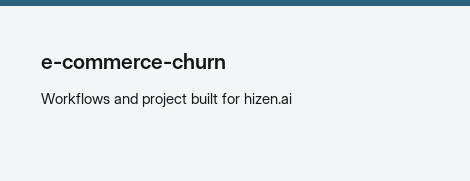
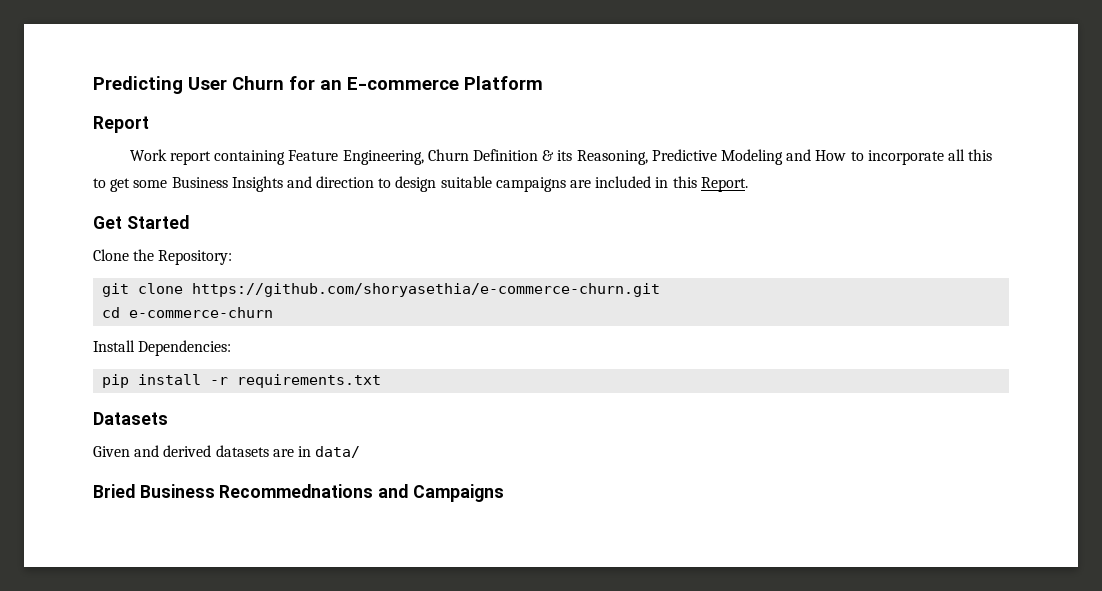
[41,53,226,69] [41,93,293,108] e-commerce-churn // Workflows and project built for hizen.ai -> [93,76,543,94] [93,116,149,133] [129,149,993,165] [93,176,748,192] [93,215,189,229] [93,249,233,265] [102,283,661,297] [102,307,274,318] [93,340,232,356] [102,374,382,388] [93,412,168,425] [93,445,361,458] [93,484,504,502] Predicting User Churn for an E-commerce Platform // Report // Work report containing Feature Engineering, Churn Definition & its Reasoning, Predictive Modeling and How to incorporate all this to get some Business Insights and direction to design suitable campaigns are included in this Report. // Get Started // Clone the Repository: // git clone https://github.com/shoryasethia/e-commerce-churn.git // cd e-commerce-churn // Install Dependencies: // pip install -r requirements.txt // Datasets // Given and derived datasets are in data/ // Bried Business Recommednations and Campaigns

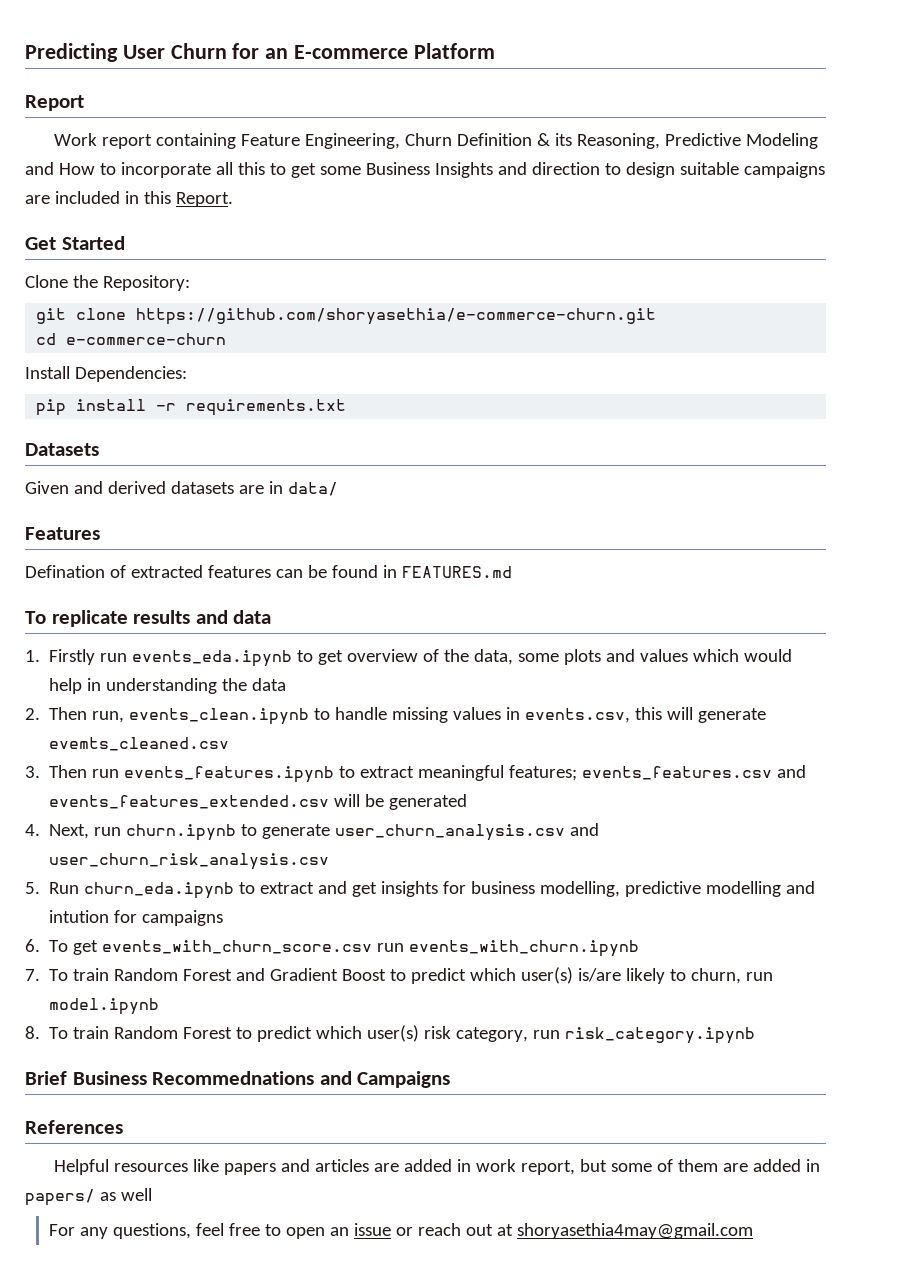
[93,484,504,502] Bried Business Recommednations and Campaigns -> [25,527,100,540] [25,565,512,578] [25,610,272,627] [25,649,793,667] [49,678,287,694] [25,707,767,725] [49,737,230,751] [25,765,807,783] [49,794,468,810] [25,823,600,841] [49,853,330,870] [25,881,816,899] [49,910,224,926] [25,939,640,957] [25,967,774,984] [49,998,160,1015] [25,1025,756,1044] [25,1071,451,1088] [25,1120,123,1134] [54,1159,821,1175] [25,1188,152,1206] [48,1223,753,1239] Features // Defination of extracted features can be found in FEATURES.md // To replicate results and data // 1. Firstly run events_eda.ipynb to get overview of the data, some plots and values which would help in understanding the data // 2. Then run, events_clean.ipynb to handle missing values in events.csv, this will generate evemts_cleaned.csv // 3. Then run events_features.ipynb to extract meaningful features; events_features.csv and events_features_extended.csv will be generated // 4. Next, run churn.ipynb to generate user_churn_analysis.csv and user_churn_risk_analysis.csv // 5. Run churn_eda.ipynb to extract and get insights for business modelling, predictive modelling and intution for campaigns // 6. To get events_with_churn_score.csv run events_with_churn.ipynb // 7. To train Random Forest and Gradient Boost to predict which user(s) is/are likely to churn, run model.ipynb // 8. To train Random Forest to predict which user(s) risk category, run risk_category.ipynb // Brief Business Recommednations and Campaigns // References // Helpful resources like papers and articles are added in work report, but some of them are added in papers/ as well // For any questions, feel free to open an issue or reach out at shoryasethia4may@gmail.com

